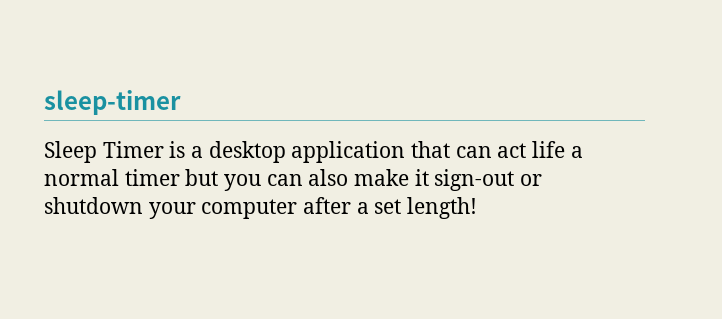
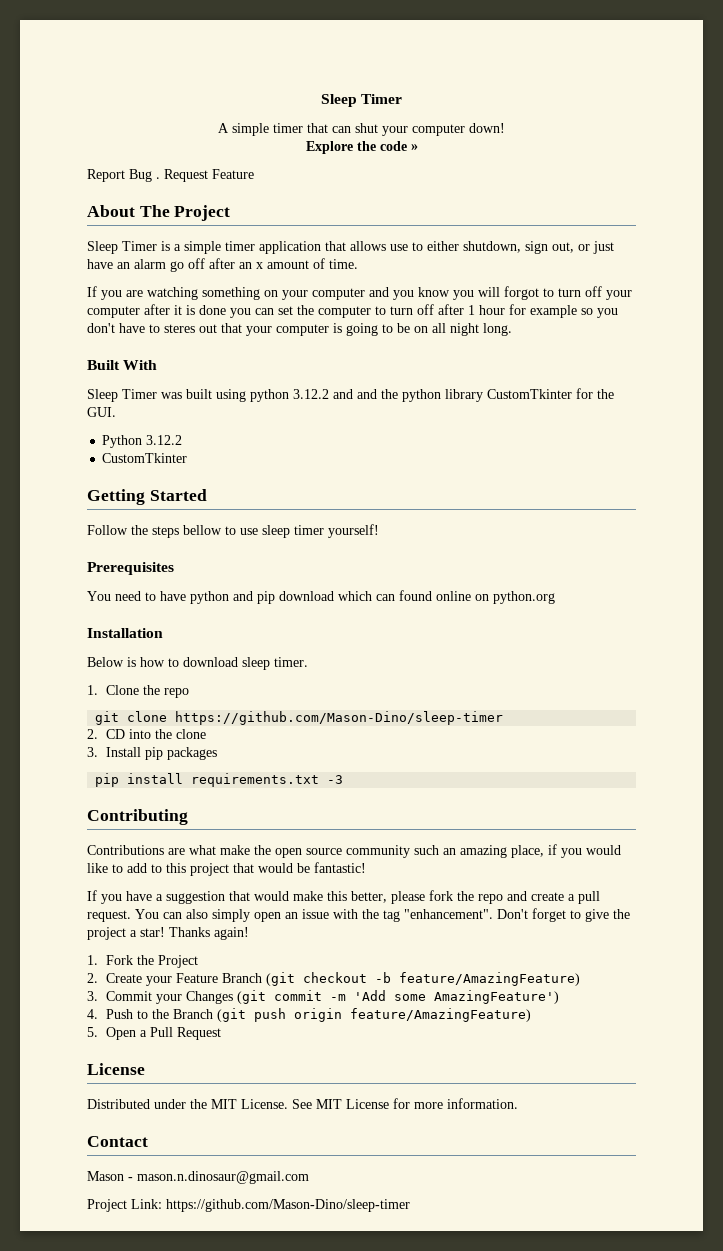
[44,90,181,115] [44,141,583,163] [44,169,543,191] [44,197,478,219] sleep-timer // Sleep Timer is a desktop application that can act life a normal timer but you can also make it sign-out or shutdown your computer after a set length! -> [320,94,403,107] [218,123,505,136] [305,141,418,154] [87,169,254,182] [87,205,231,221] [87,241,614,254] [87,258,358,272] [87,286,632,300] [87,304,618,318] [87,323,512,336] [87,360,158,370] [87,388,614,402] [87,407,116,417] [102,435,183,448] [102,453,188,463] [87,489,207,505] [87,524,379,538] [87,562,174,575] [87,590,555,604] [87,628,163,638] [87,657,308,670] [87,685,189,698] [95,711,504,725] [87,729,206,739] [87,747,217,760] [95,773,344,787] [87,809,188,825] [87,844,621,858] [87,862,366,876] [87,890,600,904] [87,908,630,922] [87,927,249,940] [87,955,198,968] [87,972,580,986] [87,990,559,1004] [87,1008,531,1022] [87,1027,221,1040] [87,1063,145,1075] [87,1098,518,1109] [87,1136,148,1147] [87,1171,309,1184] [87,1199,410,1212] Sleep Timer // A simple timer that can shut your computer down! // Explore the code » // Report Bug . Request Feature // About The Project // Sleep Timer is a simple timer application that allows use to either shutdown, sign out, or just have an alarm go off after an x amount of time. // If you are watching something on your computer and you know you will forgot to turn off your computer after it is done you can set the computer to turn off after 1 hour for example so you don't have to steres out that your computer is going to be on all night long. // Built With // Sleep Timer was built using python 3.12.2 and and the python library CustomTkinter for the GUI. // Python 3.12.2 // CustomTkinter // Getting Started // Follow the steps bellow to use sleep timer yourself! // Prerequisites // You need to have python and pip download which can found online on python.org // Installation // Below is how to download sleep timer. // 1. Clone the repo // git clone https://github.com/Mason-Dino/sleep-timer // 2. CD into the clone // 3. Install pip packages // pip install requirements.txt -3 // Contributing // Contributions are what make the open source community such an amazing place, if you would like to add to this project that would be fantastic! // If you have a suggestion that would make this better, please fork the repo and create a pull request. You can also simply open an issue with the tag "enhancement". Don't forget to give the project a star! Thanks again! // 1. Fork the Project // 2. Create your Feature Branch (git checkout -b feature/AmazingFeature) // 3. Commit your Changes (git commit -m 'Add some AmazingFeature') // 4. Push to the Branch (git push origin feature/AmazingFeature) // 5. Open a Pull Request // License // Distributed under the MIT License. See MIT License for more information. // Contact // Mason - mason.n.dinosaur@gmail.com // Project Link: https://github.com/Mason-Dino/sleep-timer

